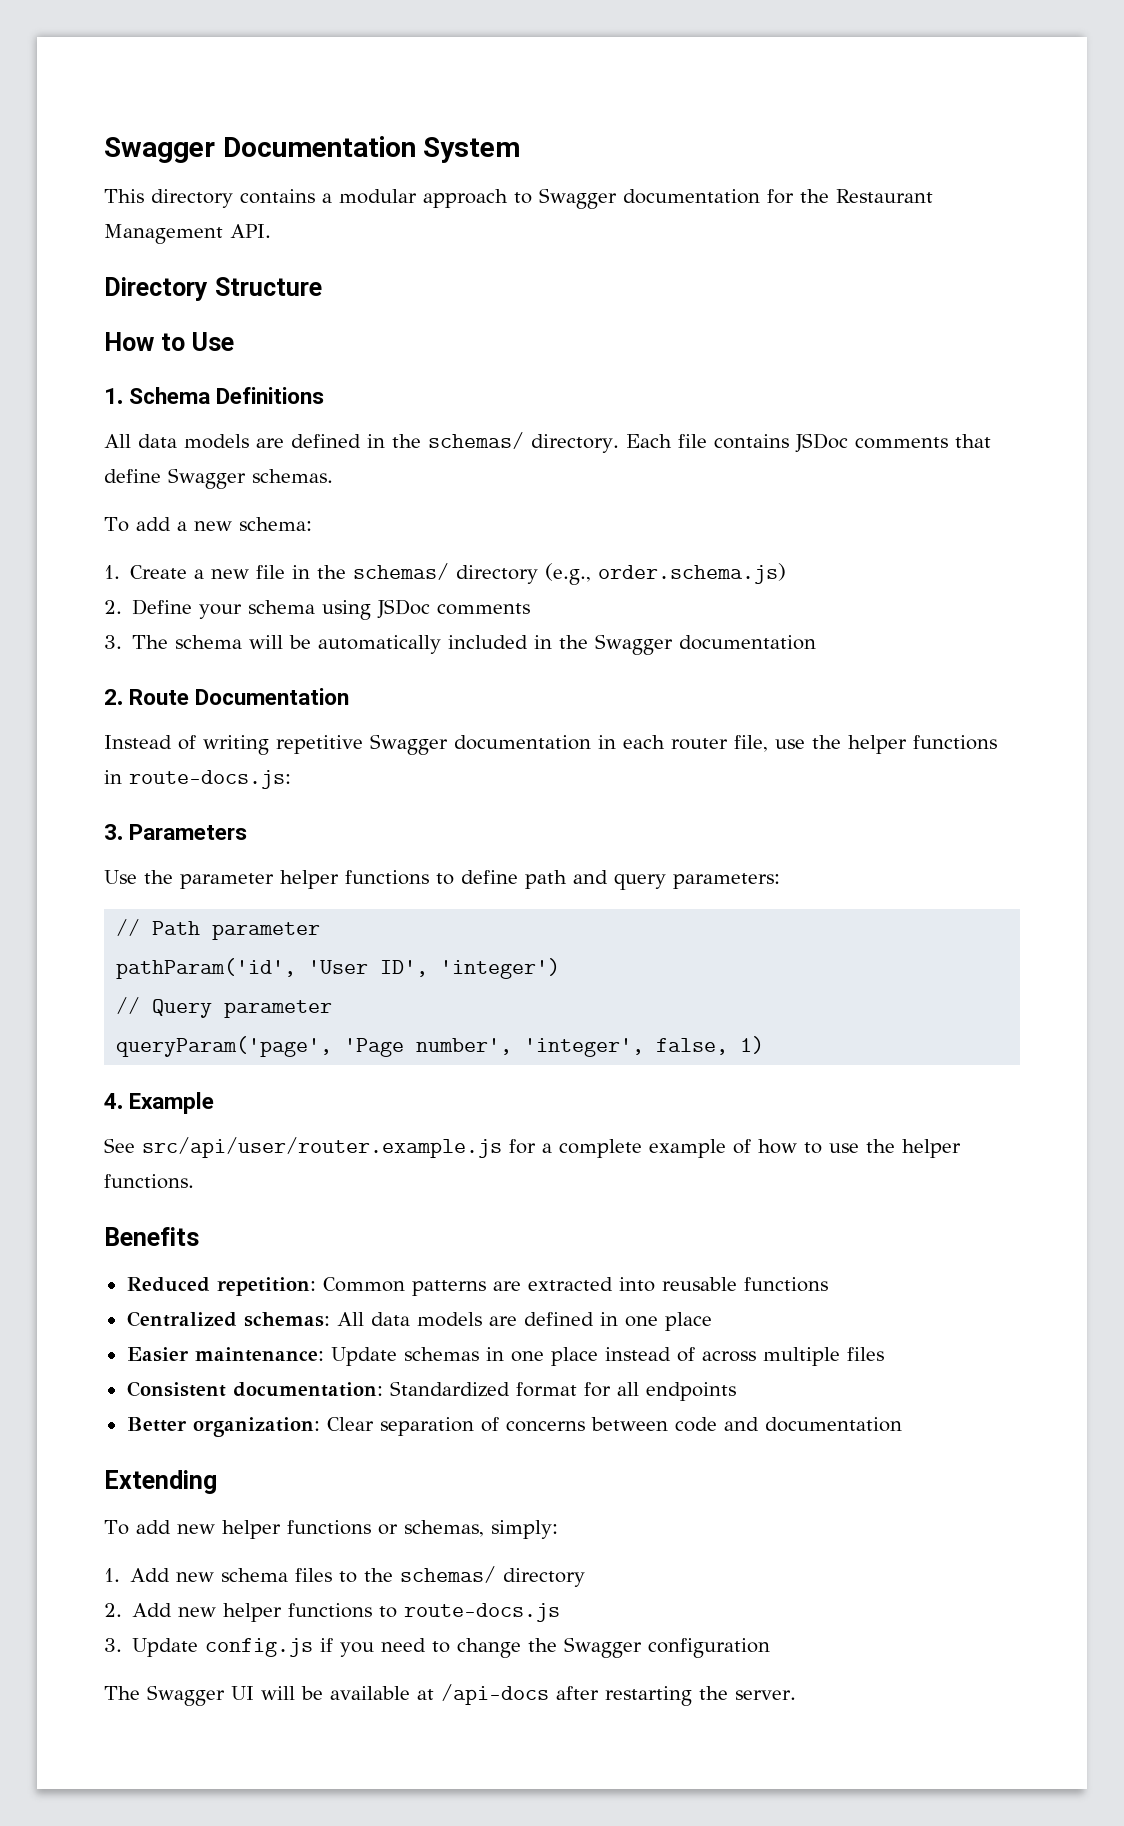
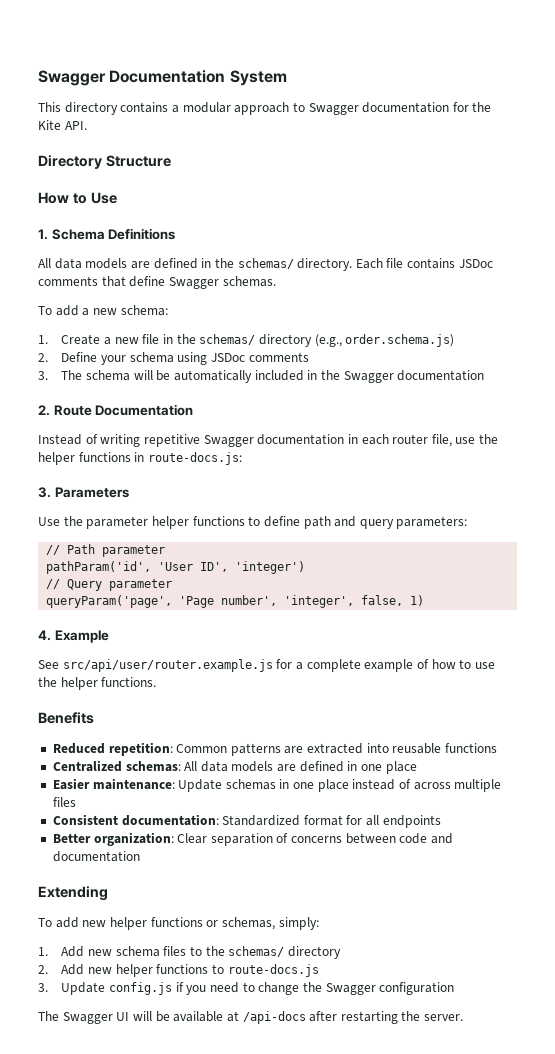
[836,189,933,203] [104,224,223,244] Restaurant Management -> [38,120,61,130] Kite

